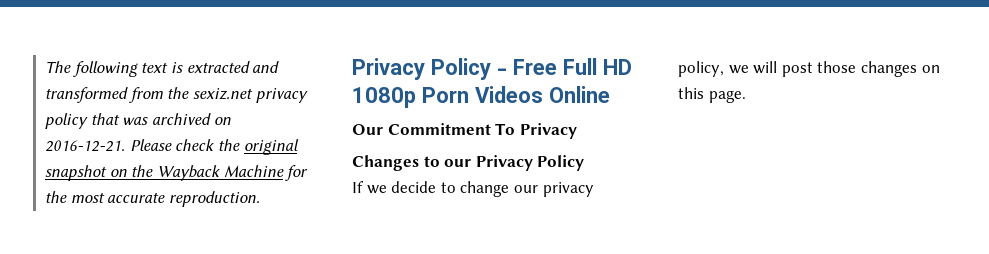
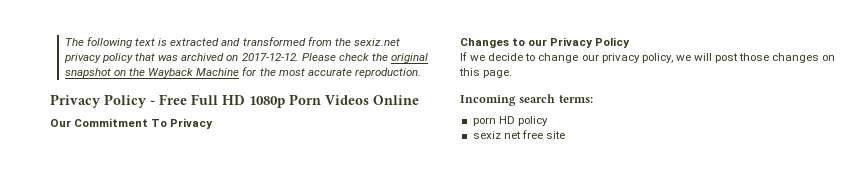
[45,140,126,152] 2016-12-21. -> [241,53,299,61] 2017-12-12.
(746, 96) none -> [460,94,593,106] [472,116,548,126] [472,130,565,139] // Incoming search terms: // porn HD policy // sexiz net free site

